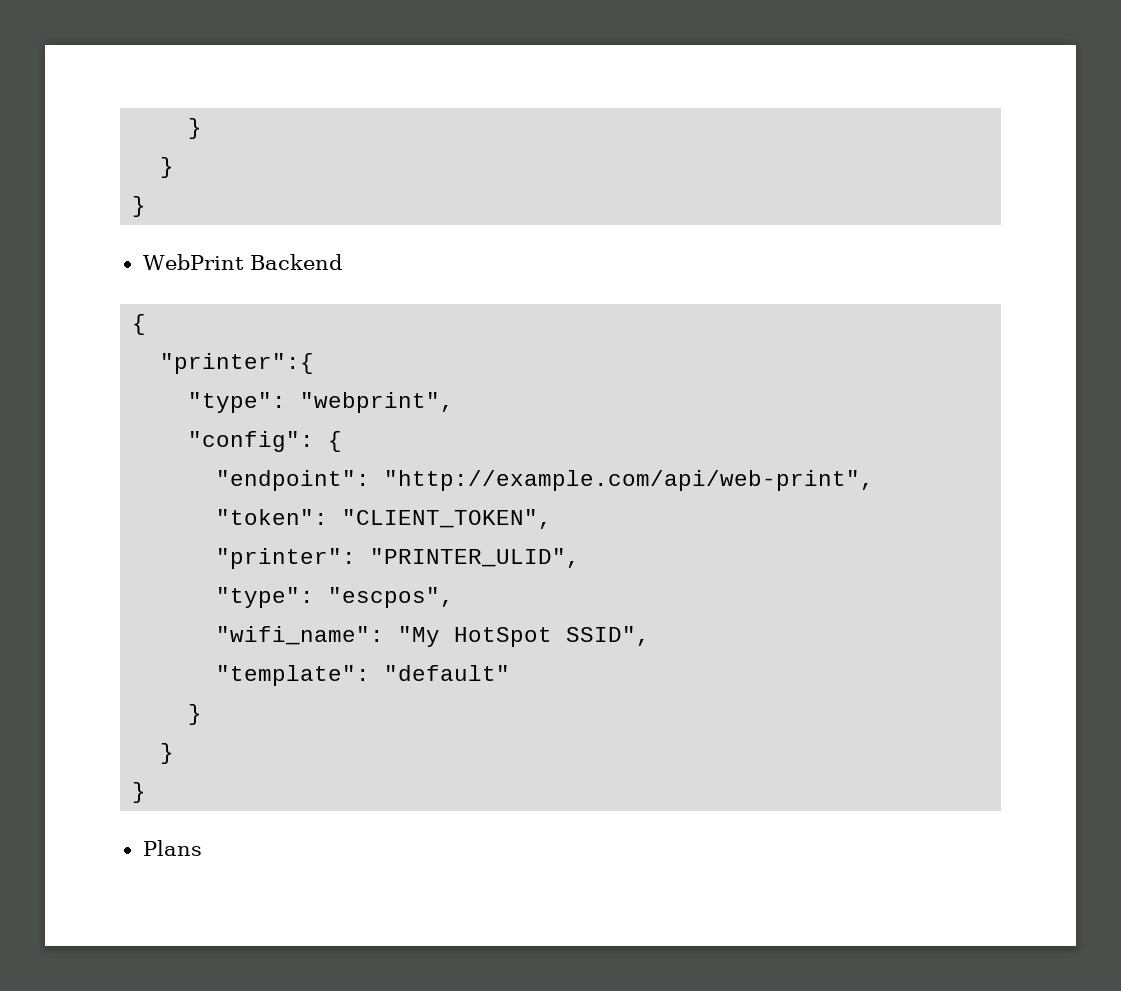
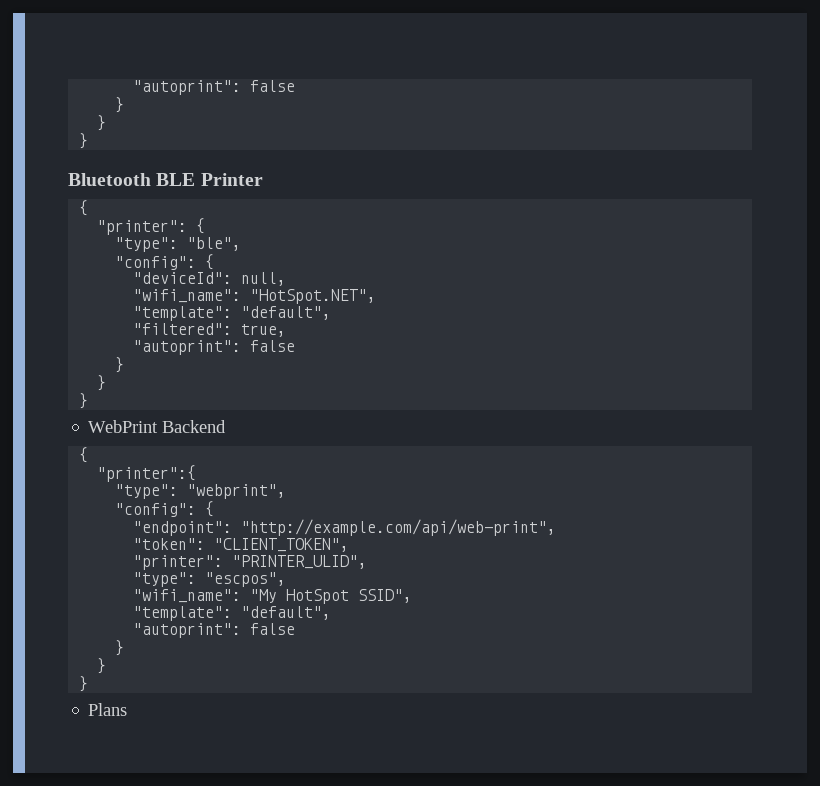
(188, 128) none -> [133,80,296,95] [115,97,125,113] [97,115,107,131] [79,133,89,149] [68,173,263,186] [79,200,89,216] [97,218,206,235] [115,237,242,252] [115,254,215,270] [133,272,287,286] [133,289,377,304] [133,306,332,321] [133,323,287,337] [133,340,296,355] "autoprint": false // } // } // } // Bluetooth BLE Printer // { // "printer": { // "type": "ble", // "config": { // "deviceId": null, // "wifi_name": "HotSpot.NET", // "template": "default", // "filtered": true, // "autoprint": false //
[384,665,511,681] "default" -> [241,606,332,620] [133,623,296,638] "default", // "autoprint": false

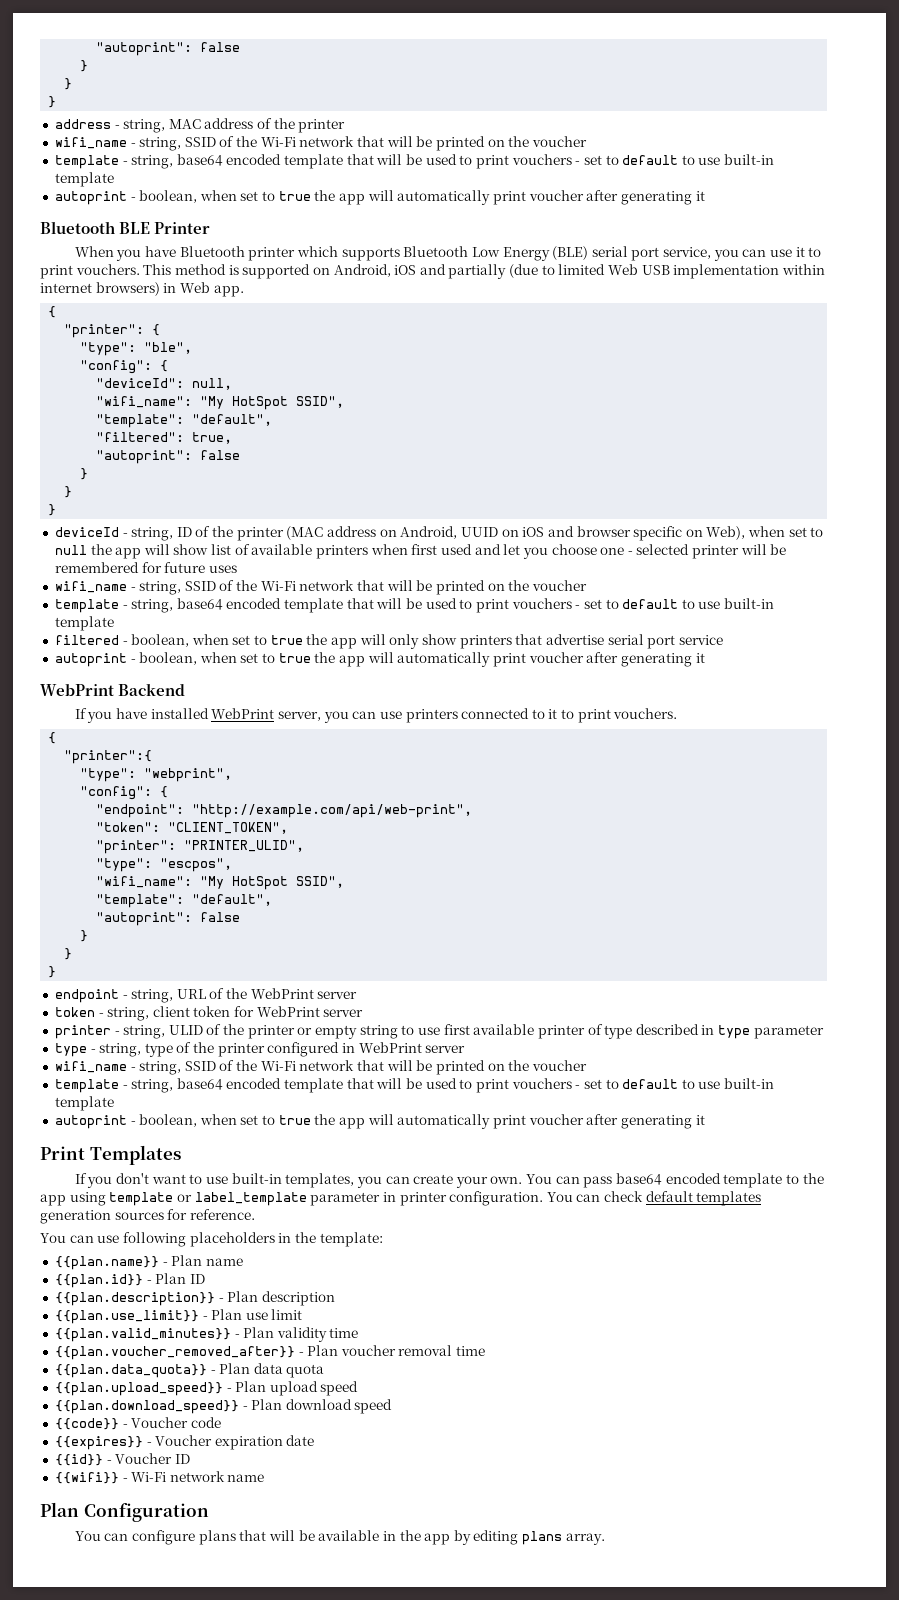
[133,80,296,95] [115,97,125,113] [97,115,107,131] [79,133,89,149] [68,173,263,186] "autoprint": false // } // } // } // Bluetooth BLE Printer -> [96,42,241,56] [80,60,89,72] [64,78,73,90] [48,96,57,108] [54,118,346,133] [54,136,587,151] [54,154,775,169] [54,172,114,187] [54,190,705,205] [40,221,211,234] [74,246,822,261] [40,264,825,279] [40,282,244,297] "autoprint": false // } // } // } // address - string, MAC address of the printer // wifi_name - string, SSID of the Wi-Fi network that will be printed on the voucher // template - string, base64 encoded template that will be used to print vouchers - set to default to use built-in template // autoprint - boolean, when set to true the app will automatically print voucher after generating it // Bluetooth BLE Printer // When you have Bluetooth printer which supports Bluetooth Low Energy (BLE) serial port service, you can use it to print vouchers. This method is supported on Android, iOS and partially (due to limited Web USB implementation within internet browsers) in Web app.
[250,289,377,304] "HotSpot.NET", -> [200,396,345,410] "My HotSpot SSID",
[88,420,227,433] WebPrint Backend -> [54,526,824,541] [54,544,787,559] [54,562,237,573] [54,580,587,595] [54,598,775,613] [54,616,114,631] [54,634,723,649] [54,652,705,667] [40,683,186,696] [74,708,678,723] deviceId - string, ID of the printer (MAC address on Android, UUID on iOS and browser specific on Web), when set to null the app will show list of available printers when first used and let you choose one - selected printer will be remembered for future uses // wifi_name - string, SSID of the Wi-Fi network that will be printed on the voucher // template - string, base64 encoded template that will be used to print vouchers - set to default to use built-in template // filtered - boolean, when set to true the app will only show printers that advertise serial port service // autoprint - boolean, when set to true the app will automatically print voucher after generating it // WebPrint Backend // If you have installed WebPrint server, you can use printers connected to it to print vouchers.
[88,703,128,716] Plans -> [54,988,358,1003] [54,1006,364,1021] [54,1024,824,1039] [54,1042,466,1057] [54,1060,587,1075] [54,1078,775,1093] [54,1096,114,1111] [54,1114,705,1129] [40,1145,181,1165] [74,1173,824,1188] [40,1191,762,1206] [40,1209,255,1224] [40,1232,383,1247] [54,1255,243,1270] [54,1273,205,1288] [54,1291,335,1306] [54,1309,303,1324] [54,1327,359,1342] [54,1345,486,1360] [54,1363,325,1378] [54,1381,359,1396] [54,1399,393,1414] [54,1417,221,1430] [54,1435,315,1450] [54,1453,190,1466] [54,1471,265,1484] [40,1502,209,1522] [74,1530,605,1545] endpoint - string, URL of the WebPrint server // token - string, client token for WebPrint server // printer - string, ULID of the printer or empty string to use first available printer of type described in type parameter // type - string, type of the printer configured in WebPrint server // wifi_name - string, SSID of the Wi-Fi network that will be printed on the voucher // template - string, base64 encoded template that will be used to print vouchers - set to default to use built-in template // autoprint - boolean, when set to true the app will automatically print voucher after generating it // Print Templates // If you don't want to use built-in templates, you can create your own. You can pass base64 encoded template to the app using template or label_template parameter in printer configuration. You can check default templates generation sources for reference. // You can use following placeholders in the template: // {{plan.name}} - Plan name // {{plan.id}} - Plan ID // {{plan.description}} - Plan description // {{plan.use_limit}} - Plan use limit // {{plan.valid_minutes}} - Plan validity time // {{plan.voucher_removed_after}} - Plan voucher removal time // {{plan.data_quota}} - Plan data quota // {{plan.upload_speed}} - Plan upload speed // {{plan.download_speed}} - Plan download speed // {{code}} - Voucher code // {{expires}} - Voucher expiration date // {{id}} - Voucher ID // {{wifi}} - Wi-Fi network name // Plan Configuration // You can configure plans that will be available in the app by editing plans array.

